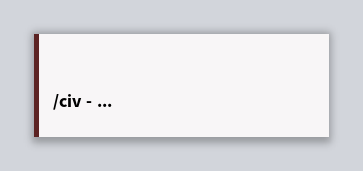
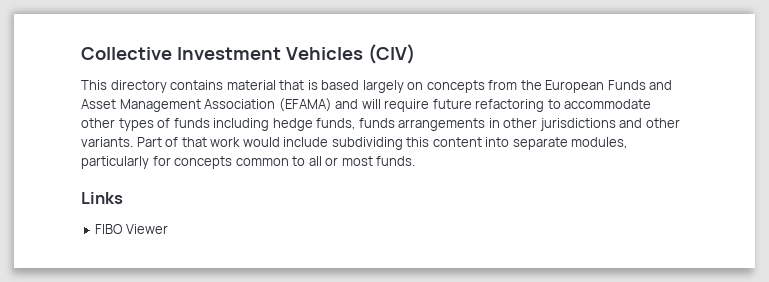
[53,94,112,110] /civ - ... -> [81,44,415,64] [81,80,673,93] [81,98,652,112] [81,118,680,131] [81,137,628,150] [81,156,416,169] [81,192,123,204] [95,224,168,234] Collective Investment Vehicles (CIV) // This directory contains material that is based largely on concepts from the European Funds and Asset Management Association (EFAMA) and will require future refactoring to accommodate other types of funds including hedge funds, funds arrangements in other jurisdictions and other variants. Part of that work would include subdividing this content into separate modules, particularly for concepts common to all or most funds. // Links // FIBO Viewer

